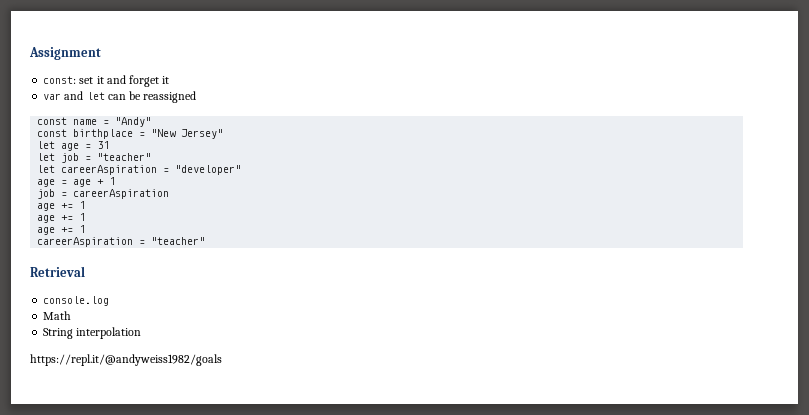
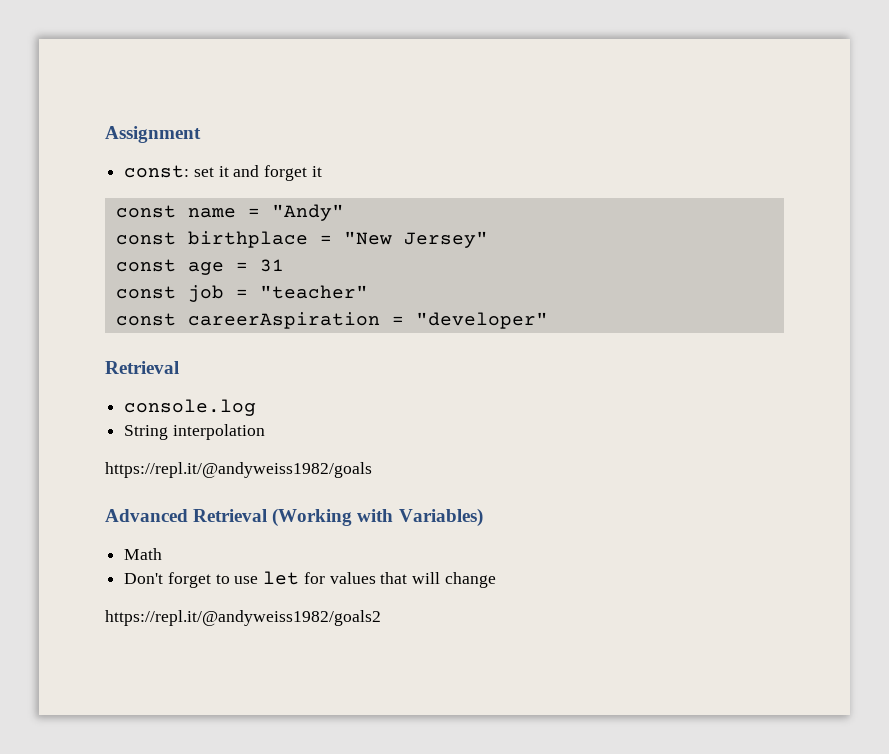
[43,91,197,103] // var and let can be reassigned -> (322, 171) none
[37,141,56,149] let -> [115,259,176,272] const
[37,153,56,161] let -> [115,286,176,299] const
[37,165,56,173] let -> [115,313,176,326] const
[37,177,116,187] [37,189,170,199] [37,201,86,211] [37,213,86,223] [37,225,86,235] [37,237,206,247] // age = age + 1 // job = careerAspiration // age += 1 // age += 1 // age += 1 // careerAspiration = "teacher" -> (548, 320) none
[43,311,72,320] // Math -> (257, 407) none
(222, 360) none -> [105,508,483,527] [124,548,163,560] [124,571,496,588] [105,610,381,626] // Advanced Retrieval (Working with Variables) // Math // Don't forget to use let for values that will change // https://repl.it/@andyweiss1982/goals2

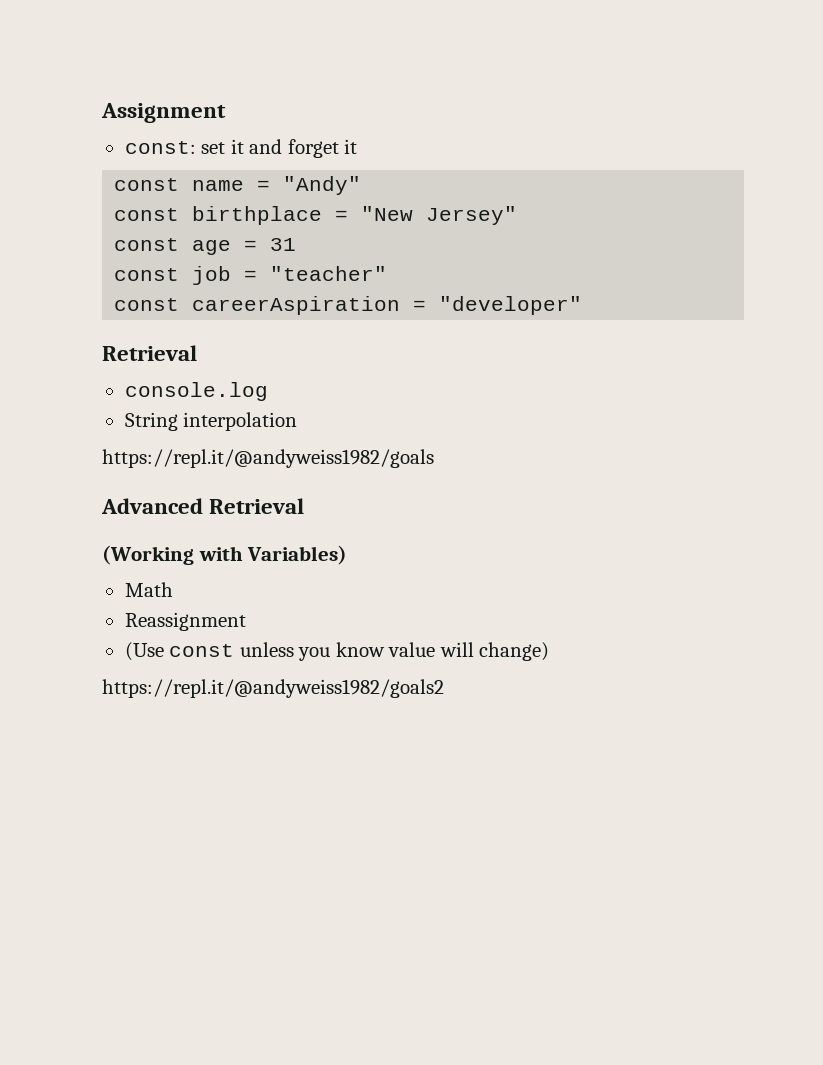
(268, 515) none -> (305, 506) //
[124,571,496,588] Don't forget to use let for values that will change -> [124,612,246,631] [124,642,550,661] Reassignment // (Use const unless you know value will change)

